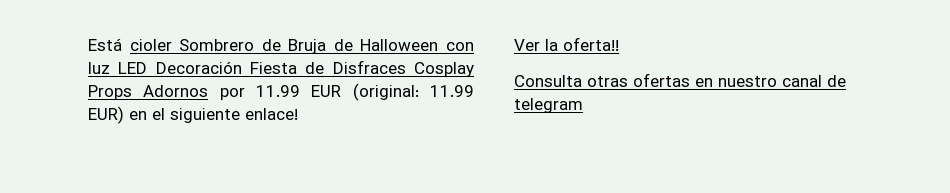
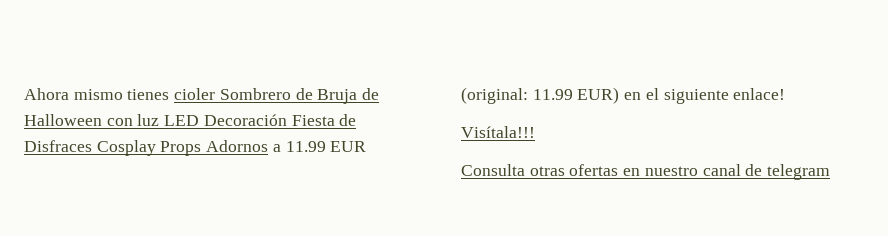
[88,38,122,51] Está -> [24,88,170,100] Ahora mismo tienes
[219,88,245,100] por -> [272,144,281,152] a
[514,37,619,51] Ver la oferta!! -> [461,126,535,138] Visítala!!!

